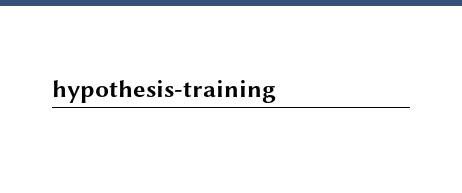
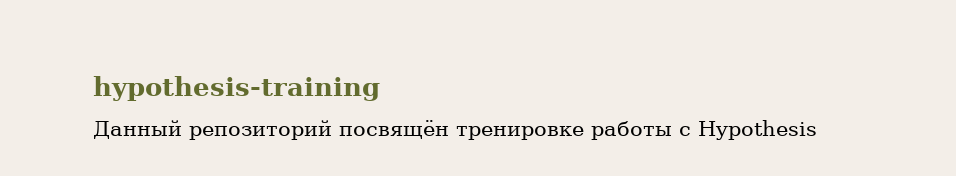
(276, 91) none -> [93,120,817,140] // Данный репозиторий посвящён тренировке работы с Hypothesis

